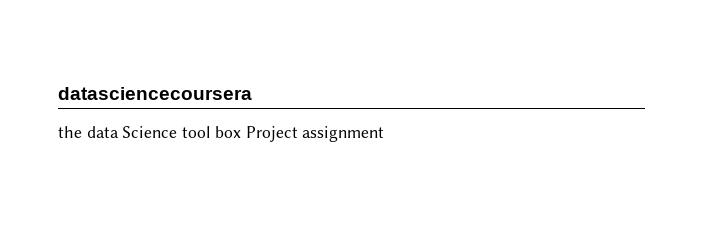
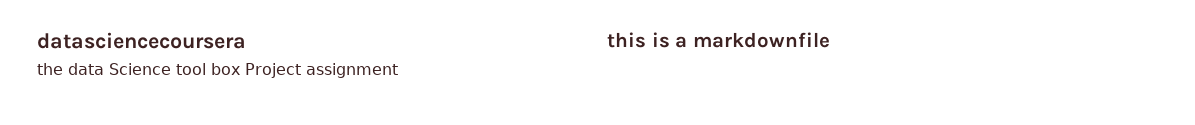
(385, 134) none -> [607,32,830,48] // this is a markdownfile

